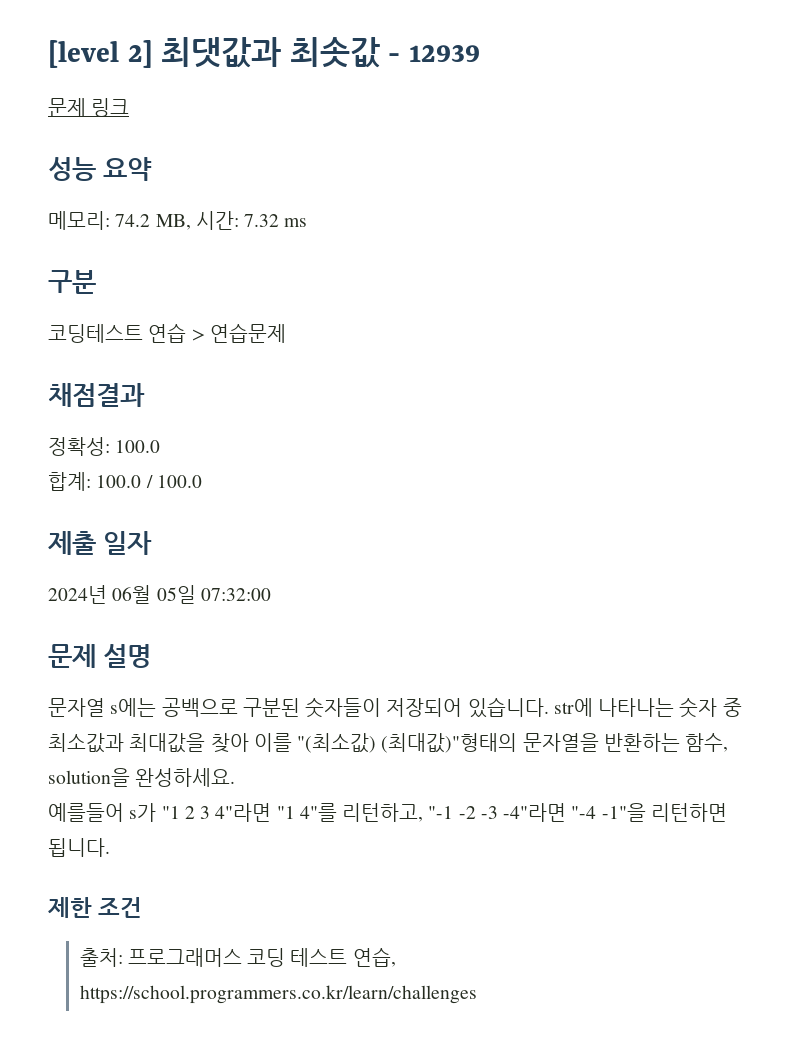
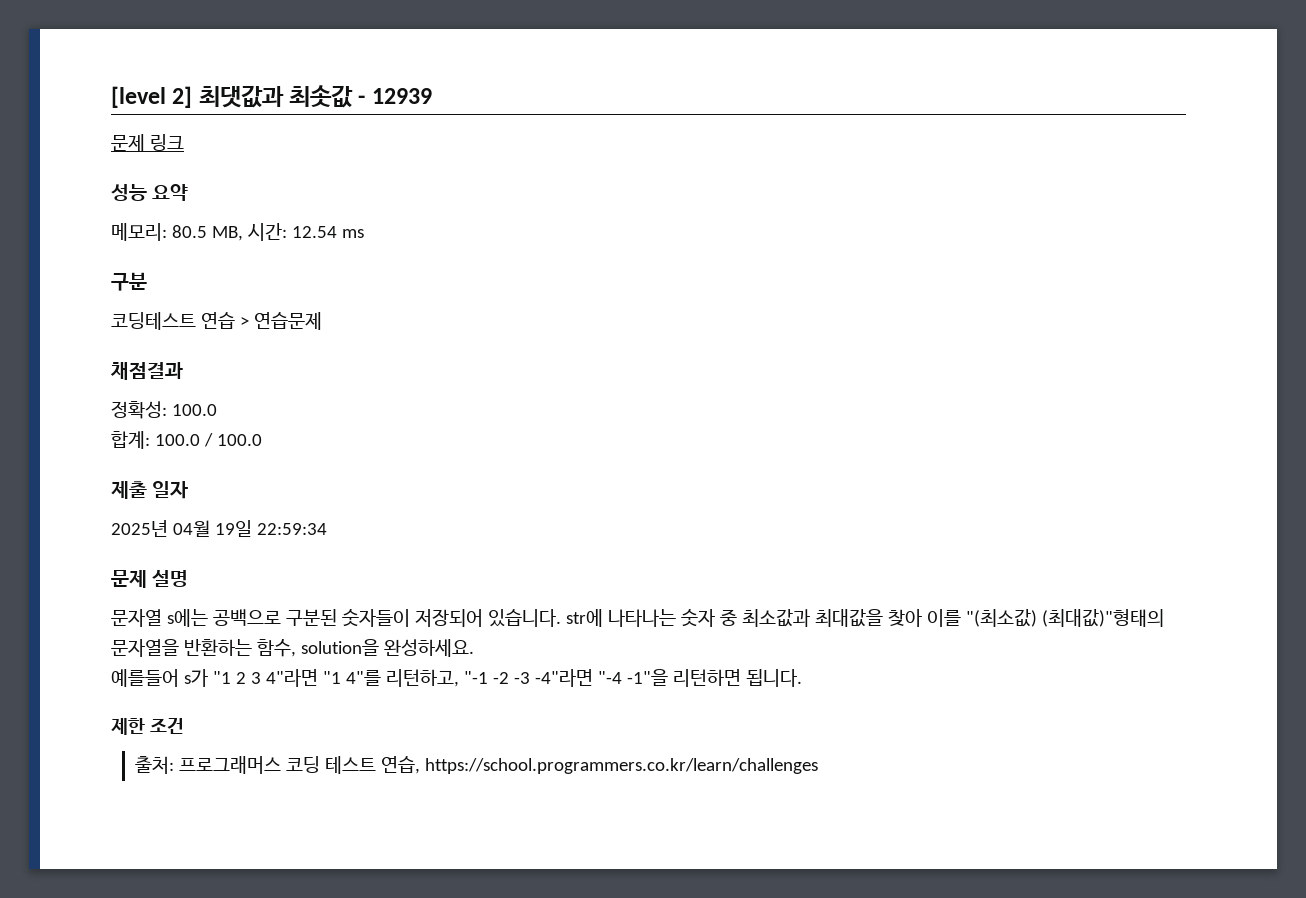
[115,214,151,227] 74.2 -> [171,225,207,238] 80.5
[244,214,280,227] 7.32 -> [291,226,337,238] 12.54
[48,585,271,604] 2024년 06월 05일 07:32:00 -> [111,520,327,537] 2025년 04월 19일 22:59:34

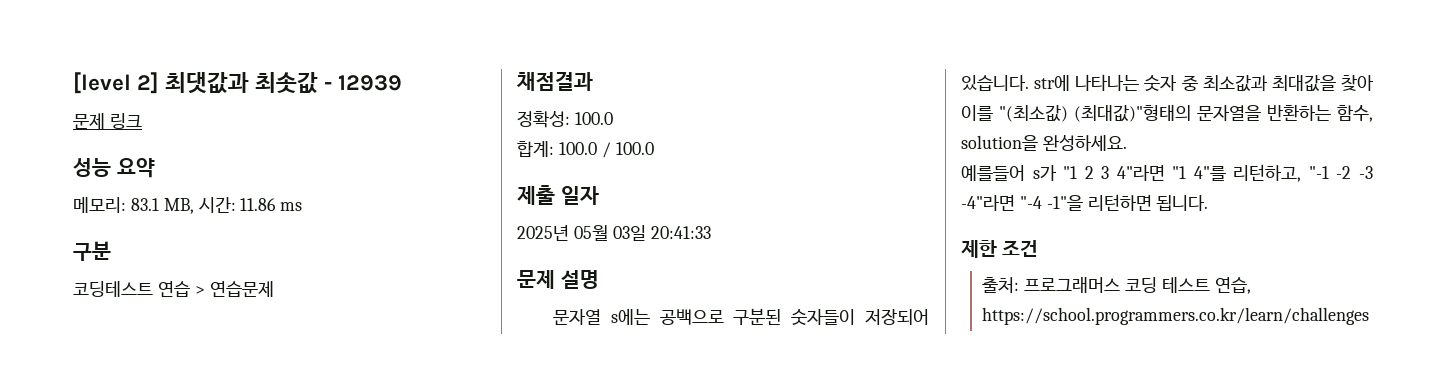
[171,225,207,238] 80.5 -> [130,198,159,211] 83.1
[291,226,337,238] 12.54 -> [240,198,277,211] 11.86
[172,520,327,537] 04월 19일 22:59:34 -> [573,225,711,241] 05월 03일 20:41:33

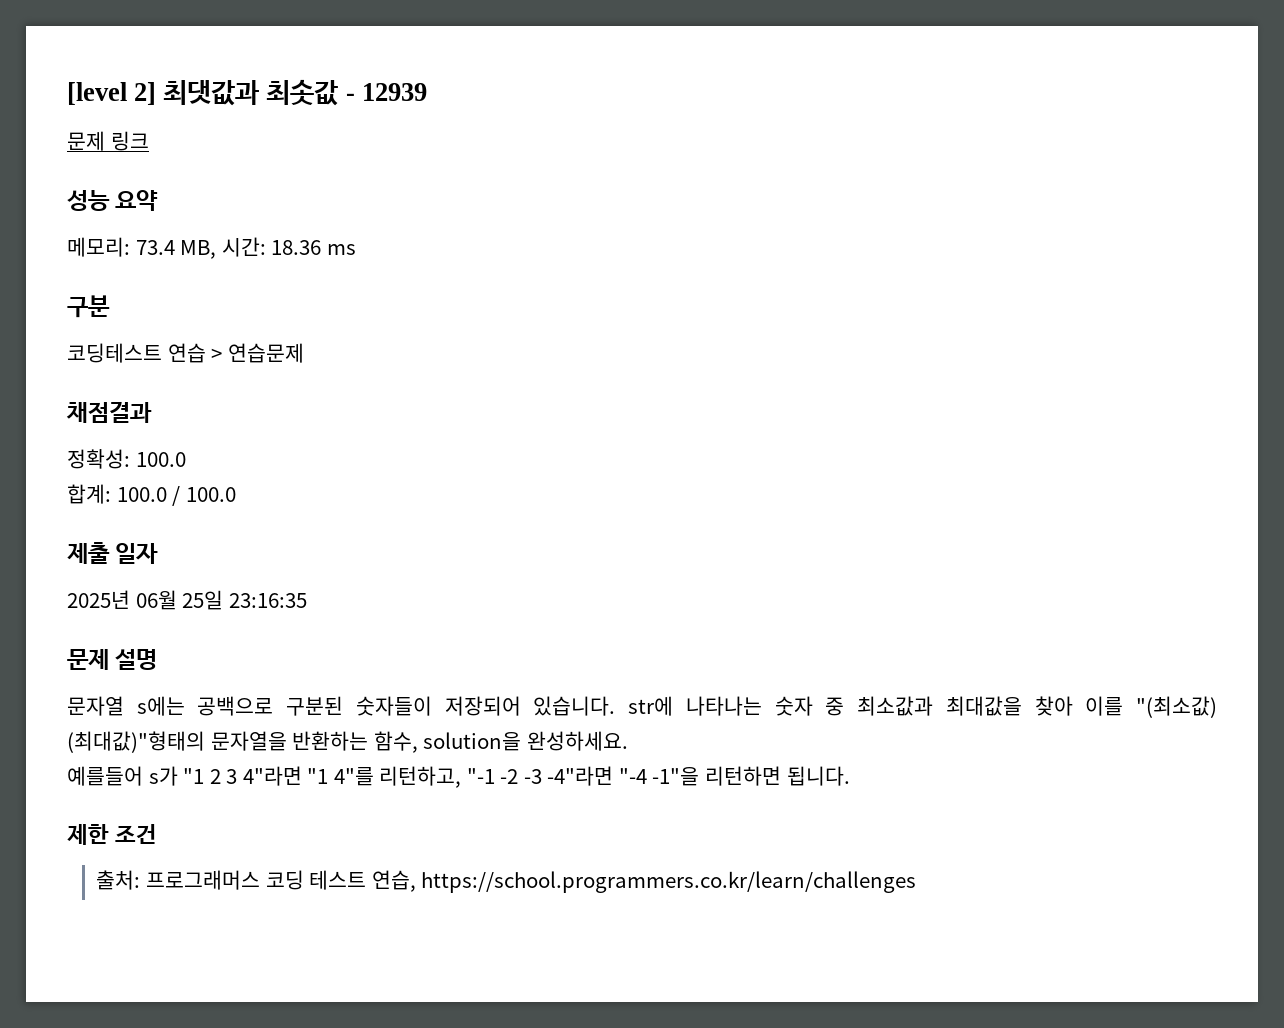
[130,198,159,211] 83.1 -> [135,240,175,255] 73.4
[240,198,277,211] 11.86 -> [271,240,322,255] 18.36
[573,225,711,241] 05월 03일 20:41:33 -> [135,590,307,610] 06월 25일 23:16:35

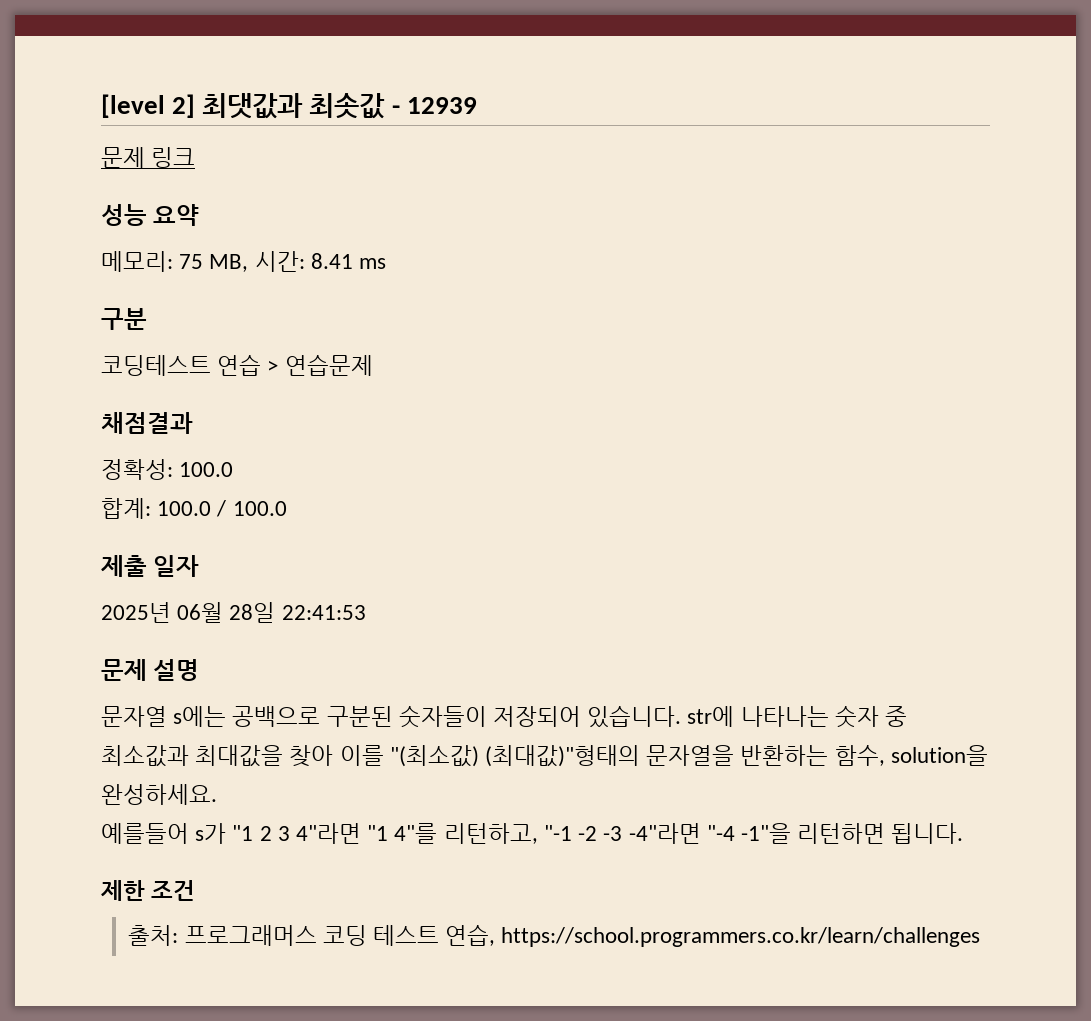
[135,240,175,255] 73.4 -> [179,254,204,269] 75
[271,240,322,255] 18.36 -> [310,253,353,269] 8.41
[182,590,307,610] 25일 23:16:35 -> [229,602,366,623] 28일 22:41:53

